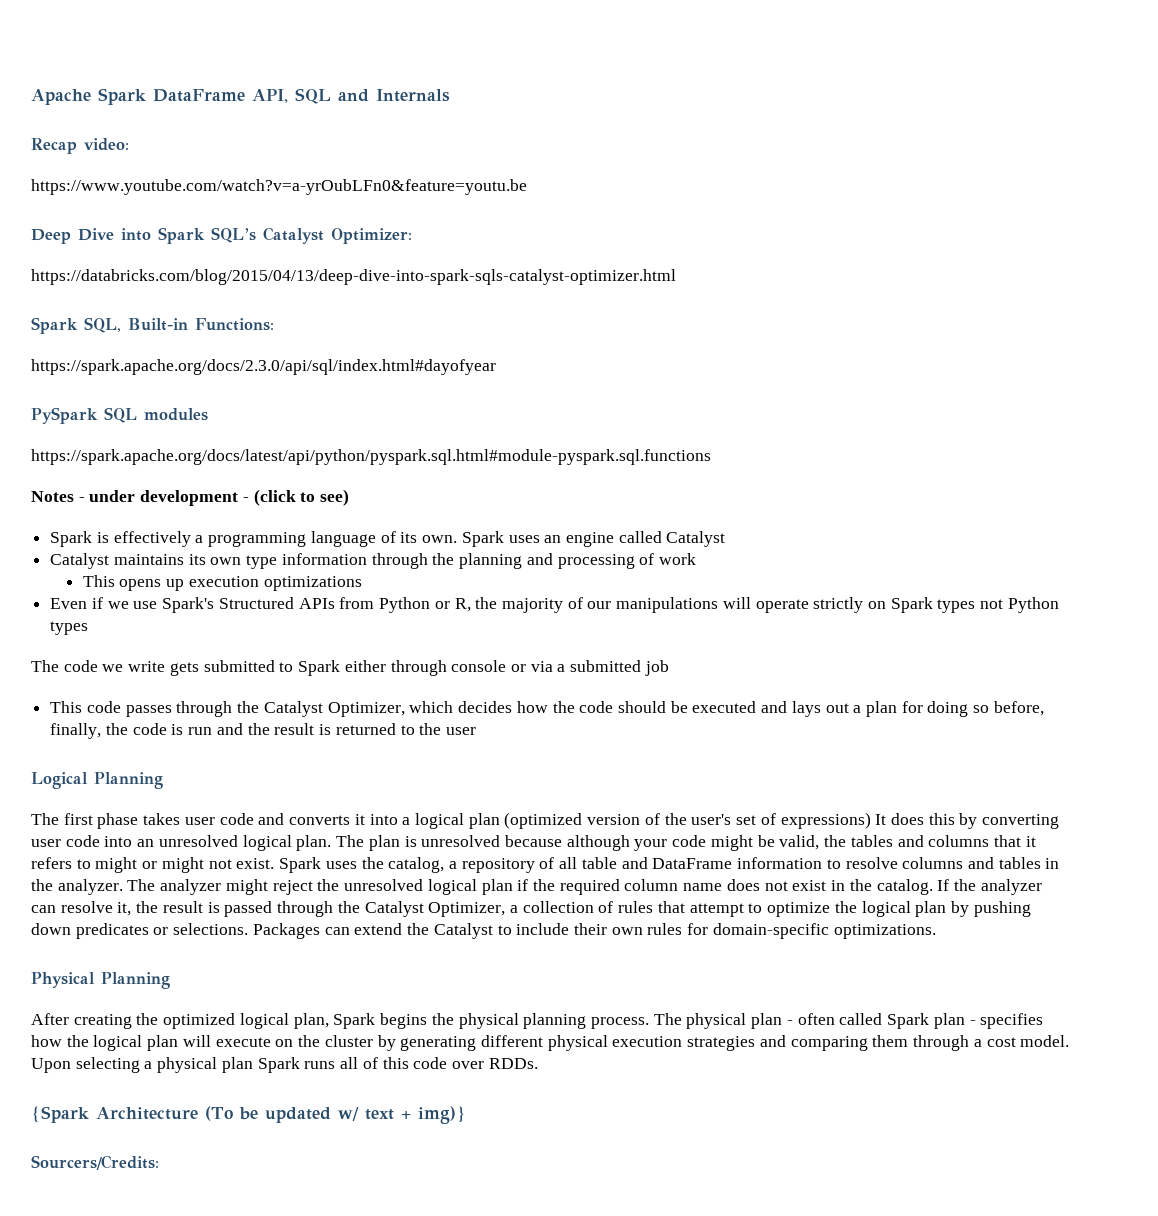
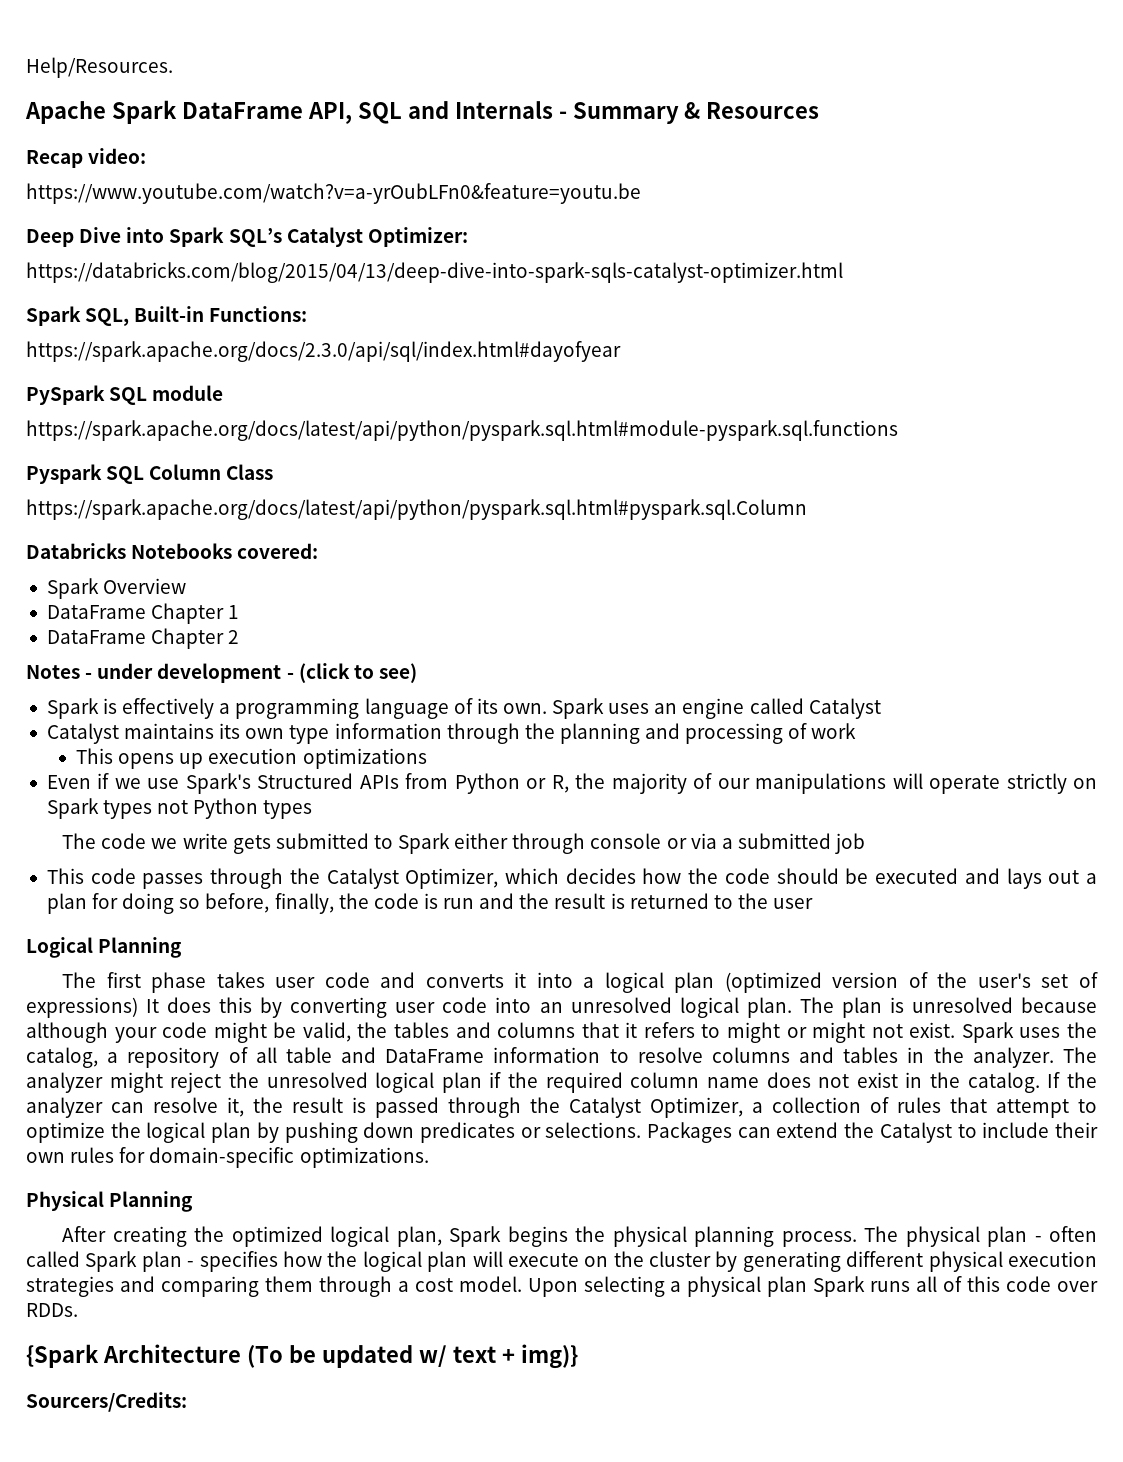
(31, 97) none -> [26,57,173,78] Help/Resources. //
(450, 95) none -> [558,102,820,124] - Summary & Resources
[144,408,208,421] modules -> [152,385,224,401] module
(711, 457) none -> [26,464,274,484] [26,499,807,520] [26,543,319,559] [46,578,187,599] [46,603,240,624] [46,628,240,649] // Pyspark SQL Column Class // https://spark.apache.org/docs/latest/api/python/pyspark.sql.html#pyspark.sql.Column // Databricks Notebooks covered: // Spark Overview // DataFrame Chapter 1 // DataFrame Chapter 2

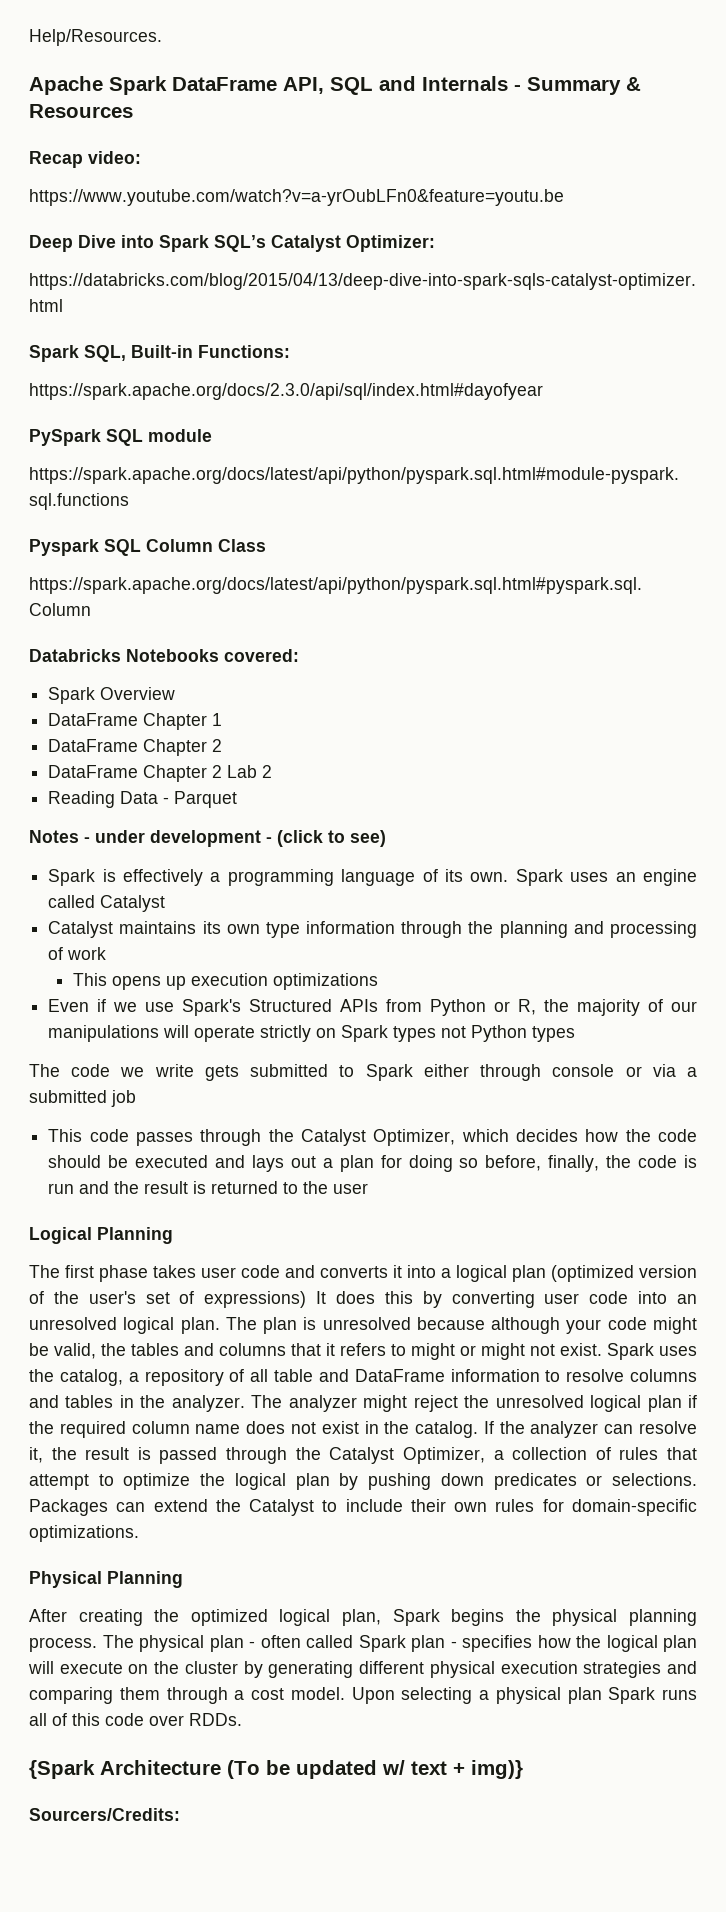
(240, 637) none -> [48,765,273,782] [48,791,238,808] // DataFrame Chapter 2 Lab 2 // Reading Data - Parquet

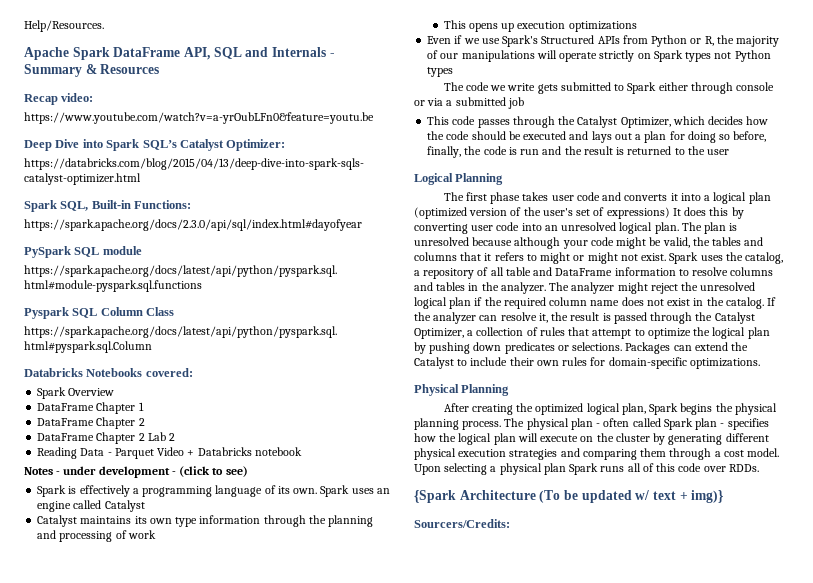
(238, 799) none -> [157,447,302,456] Video + Databricks notebook

